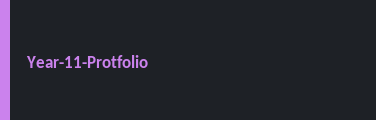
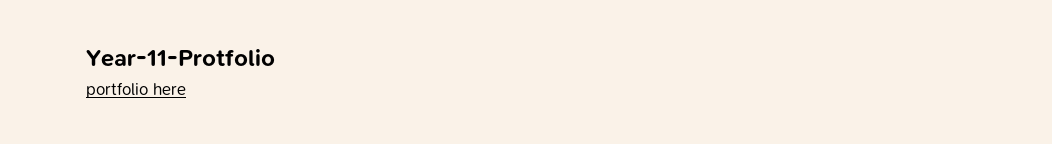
(148, 61) none -> [86,82,186,98] // portfolio here

